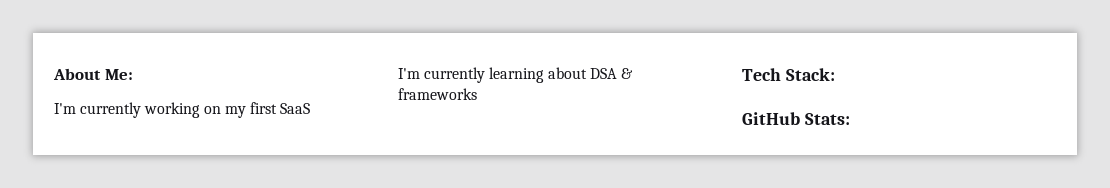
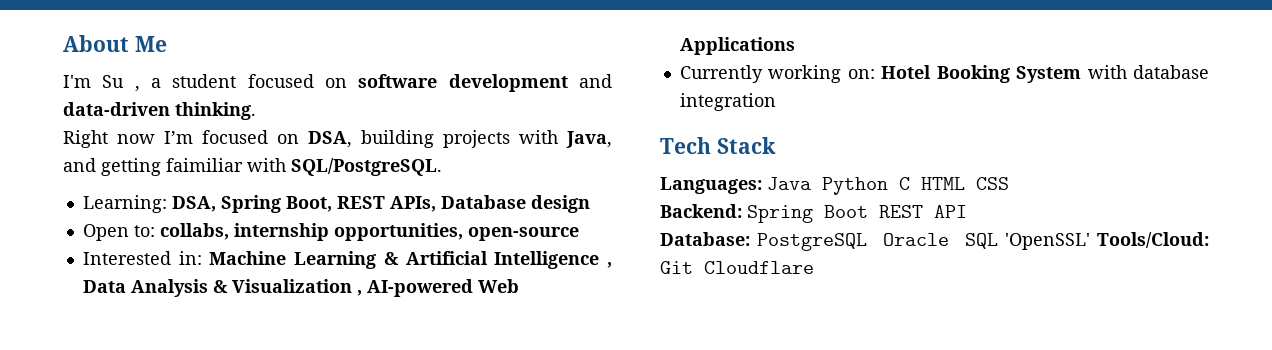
[104,69,133,80] [54,102,311,118] [398,67,633,83] [398,88,477,100] [742,68,835,81] [742,112,850,125] Me: // I'm currently working on my first SaaS // I'm currently learning about DSA & frameworks // Tech Stack: // GitHub Stats: -> [134,36,167,52] [63,74,612,92] [63,102,256,120] [63,130,612,148] [63,158,442,176] [82,195,590,213] [82,223,579,241] [82,251,612,269] [82,279,519,297] [679,37,795,55] [679,65,1209,83] [679,93,776,111] [660,137,776,154] [660,177,1009,195] [660,204,967,223] [660,232,1209,251] [660,261,814,274] Me // I'm Su , a student focused on software development and data-driven thinking. // Right now I’m focused on DSA, building projects with Java, and getting faimiliar with SQL/PostgreSQL. // Learning: DSA, Spring Boot, REST APIs, Database design // Open to: collabs, internship opportunities, open-source // Interested in: Machine Learning & Artificial Intelligence , Data Analysis & Visualization , AI-powered Web Applications // Currently working on: Hotel Booking System with database integration // Tech Stack // Languages: Java Python C HTML CSS // Backend: Spring Boot REST API // Database: PostgreSQL Oracle SQL 'OpenSSL' Tools/Cloud: Git Cloudflare

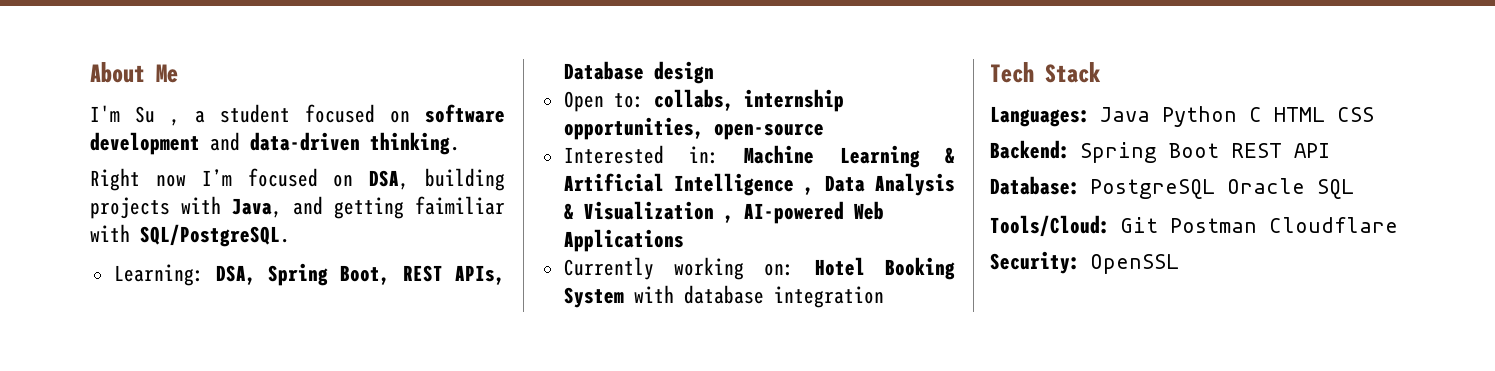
[1004,233,1090,250] 'OpenSSL' -> (1354, 189) //
(693, 267) none -> [1170,218,1257,233] Postman
(814, 267) none -> [990,251,1179,274] // Security: OpenSSL

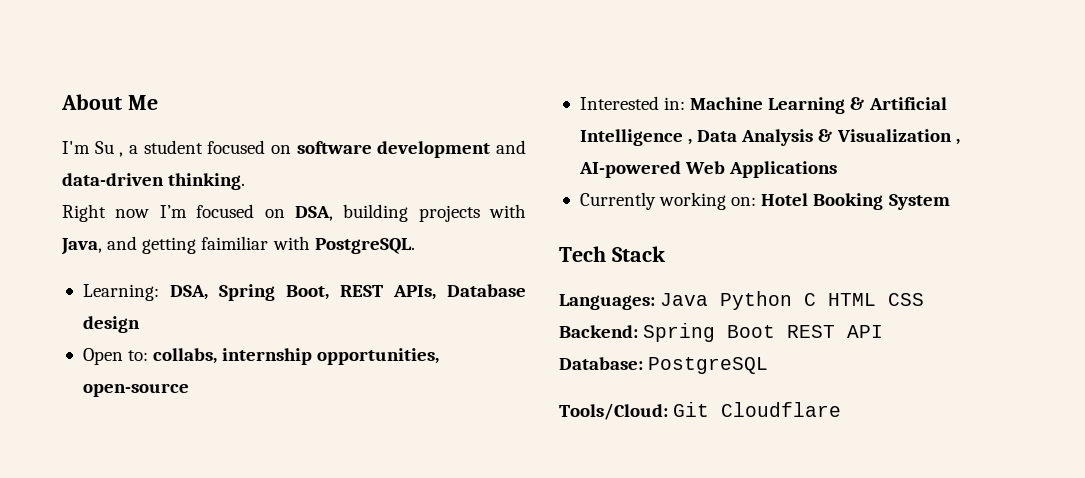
[140,224,290,247] SQL/PostgreSQL. -> [314,238,415,254] PostgreSQL.
[633,285,884,308] with database integration -> (950, 202) none
[1227,178,1354,199] Oracle SQL -> (769, 365) none
[1170,218,1257,233] Postman -> (710, 409) none
[990,251,1179,274] // Security: OpenSSL -> (842, 409) none

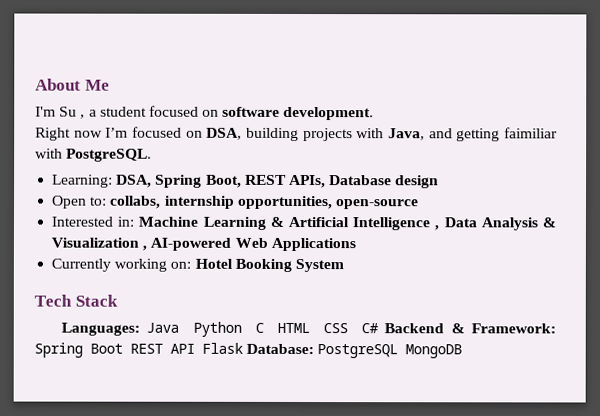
[377,140,526,158] [62,173,246,190] development and data-driven thinking. -> [283,106,375,121] development.
[559,325,638,338] // Backend: -> [360,323,556,334] C# Backend & Framework:
(884, 331) // -> [202,342,243,354] Flask
[559,402,842,420] // Tools/Cloud: Git Cloudflare -> [405,344,463,359] MongoDB

